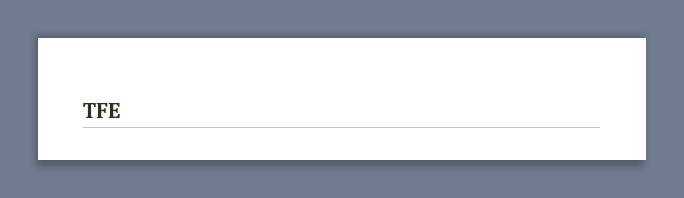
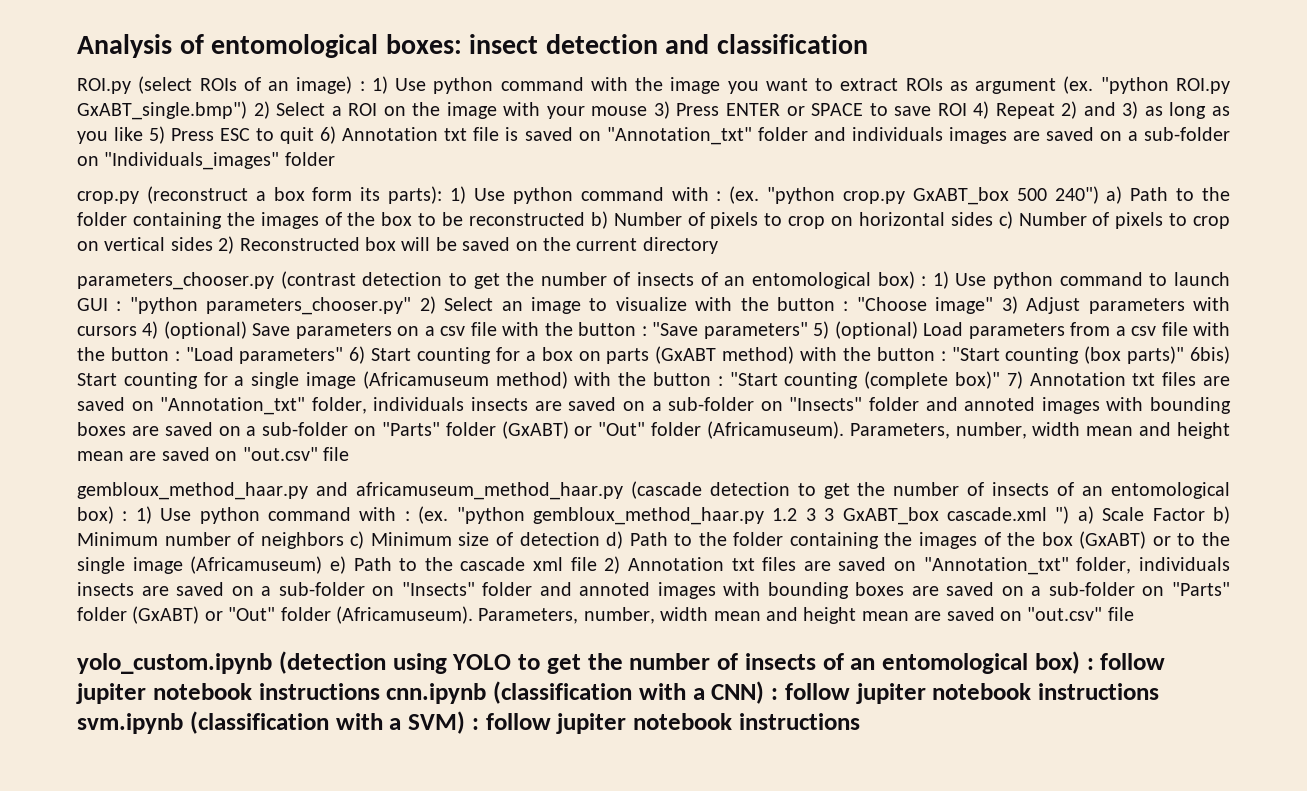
[83,103,120,118] TFE -> [77,34,868,58] [77,76,1230,94] [77,101,1230,120] [77,126,1231,145] [77,152,335,170] [77,186,1230,205] [77,211,1230,229] [77,236,718,254] [77,271,1230,290] [77,296,1231,315] [77,321,1231,339] [77,346,1230,364] [77,371,1230,389] [77,397,1231,415] [77,421,1231,439] [77,447,349,461] [77,481,1230,500] [77,506,1230,525] [77,531,1231,549] [77,556,1231,575] [77,582,1230,599] [77,606,1134,624] [77,651,1166,674] [76,681,1159,704] [77,711,860,734] Analysis of entomological boxes: insect detection and classification // ROI.py (select ROIs of an image) : 1) Use python command with the image you want to extract ROIs as argument (ex. "python ROI.py GxABT_single.bmp") 2) Select a ROI on the image with your mouse 3) Press ENTER or SPACE to save ROI 4) Repeat 2) and 3) as long as you like 5) Press ESC to quit 6) Annotation txt file is saved on "Annotation_txt" folder and individuals images are saved on a sub-folder on "Individuals_images" folder // crop.py (reconstruct a box form its parts): 1) Use python command with : (ex. "python crop.py GxABT_box 500 240") a) Path to the folder containing the images of the box to be reconstructed b) Number of pixels to crop on horizontal sides c) Number of pixels to crop on vertical sides 2) Reconstructed box will be saved on the current directory // parameters_chooser.py (contrast detection to get the number of insects of an entomological box) : 1) Use python command to launch GUI : "python parameters_chooser.py" 2) Select an image to visualize with the button : "Choose image" 3) Adjust parameters with cursors 4) (optional) Save parameters on a csv file with the button : "Save parameters" 5) (optional) Load parameters from a csv file with the button : "Load parameters" 6) Start counting for a box on parts (GxABT method) with the button : "Start counting (box parts)" 6bis) Start counting for a single image (Africamuseum method) with the button : "Start counting (complete box)" 7) Annotation txt files are saved on "Annotation_txt" folder, individuals insects are saved on a sub-folder on "Insects" folder and annoted images with bounding boxes are saved on a sub-folder on "Parts" folder (GxABT) or "Out" folder (Africamuseum). Parameters, number, width mean and height mean are saved on "out.csv" file // gembloux_method_haar.py and africamuseum_method_haar.py (cascade detection to get the number of insects of an entomological box) : 1) Use python command with : (ex. "python gembloux_method_haar.py 1.2 3 3 GxABT_box cascade.xml ") a) Scale Factor b) Minimum number of neighbors c) Minimum size of detection d) Path to the folder containing the images of the box (GxABT) or to the single image (Africamuseum) e) Path to the cascade xml file 2) Annotation txt files are saved on "Annotation_txt" folder, individuals insects are saved on a sub-folder on "Insects" folder and annoted images with bounding boxes are saved on a sub-folder on "Parts" folder (GxABT) or "Out" folder (Africamuseum). Parameters, number, width mean and height mean are saved on "out.csv" file // yolo_custom.ipynb (detection using YOLO to get the number of insects of an entomological box) : follow jupiter notebook instructions cnn.ipynb (classification with a CNN) : follow jupiter notebook instructions svm.ipynb (classification with a SVM) : follow jupiter notebook instructions

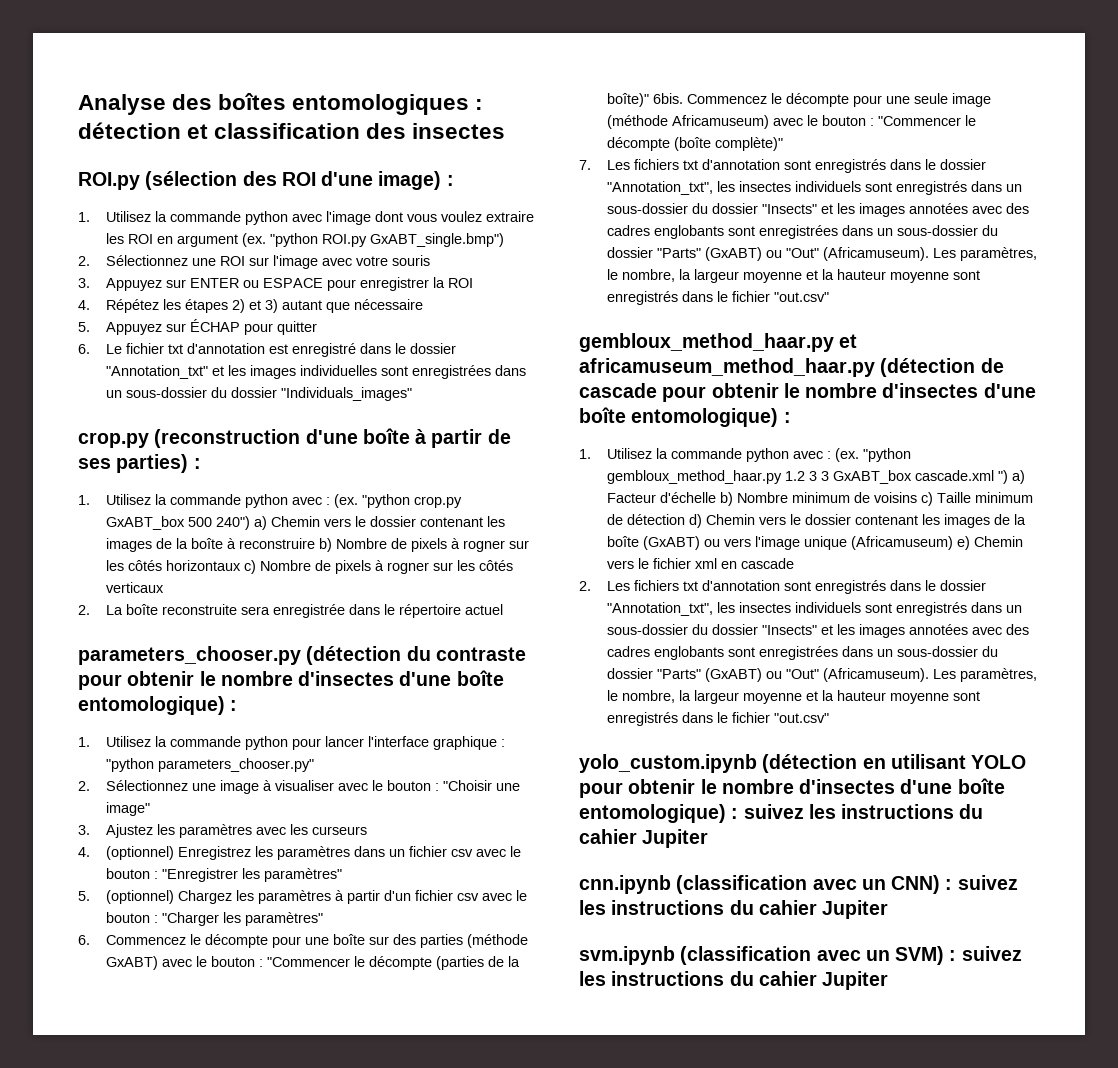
[77,34,710,58] Analysis of entomological boxes: insect detection and -> [78,93,484,115] [78,122,209,139] Analyse des boîtes entomologiques : détection et
[77,76,968,94] // ROI.py (select ROIs of an image) : 1) Use python command with the image you want to extract ROIs as -> [366,123,506,139] [78,171,454,190] [78,211,534,225] [105,233,173,244] des insectes // ROI.py (sélection des ROI d'une image) : // 1. Utilisez la commande python avec l'image dont vous voulez extraire les ROI en
[253,101,1230,119] [77,126,1231,145] [77,156,99,166] 2) Select a ROI on the image with your mouse 3) Press ENTER or SPACE to save ROI 4) Repeat 2) and 3) as long as you like 5) Press ESC to quit 6) Annotation txt file is saved on "Annotation_txt" folder and individuals images are saved on a sub-folder on -> [78,255,430,269] [78,277,473,291] [78,299,423,313] [78,319,317,335] [78,343,456,357] [105,365,526,379] [105,387,277,398] // 2. Sélectionnez une ROI sur l'image avec votre souris // 3. Appuyez sur ENTER ou ESPACE pour enregistrer la ROI // 4. Répétez les étapes 2) et 3) autant que nécessaire // 5. Appuyez sur ÉCHAP pour quitter // 6. Le fichier txt d'annotation est enregistré dans le dossier "Annotation_txt" et les images individuelles sont enregistrées dans un sous-dossier du dossier
[284,152,335,166] [77,186,709,204] folder // crop.py (reconstruct a box form its parts): 1) Use python command with -> [78,428,511,448] [78,454,201,473] [78,494,322,508] // crop.py (reconstruction d'une boîte à partir de ses parties) : // 1. Utilisez la commande python avec
[1130,187,1230,201] [77,211,1230,229] [77,236,718,254] [77,271,1230,290] [77,296,1231,315] [77,321,1231,339] [77,346,1230,364] [77,371,1230,389] [77,397,1231,415] [77,421,1231,439] [77,447,349,461] [77,481,1230,500] [77,506,397,524] Path to the folder containing the images of the box to be reconstructed b) Number of pixels to crop on horizontal sides c) Number of pixels to crop on vertical sides 2) Reconstructed box will be saved on the current directory // parameters_chooser.py (contrast detection to get the number of insects of an entomological box) : 1) Use python command to launch GUI : "python parameters_chooser.py" 2) Select an image to visualize with the button : "Choose image" 3) Adjust parameters with cursors 4) (optional) Save parameters on a csv file with the button : "Save parameters" 5) (optional) Load parameters from a csv file with the button : "Load parameters" 6) Start counting for a box on parts (GxABT method) with the button : "Start counting (box parts)" 6bis) Start counting for a single image (Africamuseum method) with the button : "Start counting (complete box)" 7) Annotation txt files are saved on "Annotation_txt" folder, individuals insects are saved on a sub-folder on "Insects" folder and annoted images with bounding boxes are saved on a sub-folder on "Parts" folder (GxABT) or "Out" folder (Africamuseum). Parameters, number, width mean and height mean are saved on "out.csv" file // gembloux_method_haar.py and africamuseum_method_haar.py (cascade detection to get the number of insects of an entomological box) : 1) Use python command with -> [270,516,505,527] [105,538,529,552] [105,560,513,574] [105,582,164,593] [78,604,503,618] [78,646,526,665] [78,670,504,690] [78,696,238,715] [78,736,505,750] [105,758,314,772] [78,780,520,794] [105,802,150,816] [78,824,367,838] [78,846,521,860] [105,868,342,882] [78,890,527,904] [105,912,323,926] [78,934,528,948] [105,956,520,970] [606,93,991,107] [606,115,976,129] [606,137,783,151] [579,159,986,173] [606,181,1022,195] [606,203,1029,217] [606,225,998,239] [606,247,1037,261] [606,269,980,283] [606,291,829,305] [579,333,858,352] [579,358,1004,377] [579,383,1036,402] [579,407,791,427] [579,448,823,462] Chemin vers le dossier contenant les images de la boîte à reconstruire b) Nombre de pixels à rogner sur les côtés horizontaux c) Nombre de pixels à rogner sur les côtés verticaux // 2. La boîte reconstruite sera enregistrée dans le répertoire actuel // parameters_chooser.py (détection du contraste pour obtenir le nombre d'insectes d'une boîte entomologique) : // 1. Utilisez la commande python pour lancer l'interface graphique : "python parameters_chooser.py" // 2. Sélectionnez une image à visualiser avec le bouton : "Choisir une image" // 3. Ajustez les paramètres avec les curseurs // 4. (optionnel) Enregistrez les paramètres dans un fichier csv avec le bouton : "Enregistrer les paramètres" // 5. (optionnel) Chargez les paramètres à partir d'un fichier csv avec le bouton : "Charger les paramètres" // 6. Commencez le décompte pour une boîte sur des parties (méthode GxABT) avec le bouton : "Commencer le décompte (parties de la boîte)" 6bis. Commencez le décompte pour une seule image (méthode Africamuseum) avec le bouton : "Commencer le décompte (boîte complète)" // 7. Les fichiers txt d'annotation sont enregistrés dans le dossier "Annotation_txt", les insectes individuels sont enregistrés dans un sous-dossier du dossier "Insects" et les images annotées avec des cadres englobants sont enregistrées dans un sous-dossier du dossier "Parts" (GxABT) ou "Out" (Africamuseum). Les paramètres, le nombre, la largeur moyenne et la hauteur moyenne sont enregistrés dans le fichier "out.csv" // gembloux_method_haar.py et africamuseum_method_haar.py (détection de cascade pour obtenir le nombre d'insectes d'une boîte entomologique) : // 1. Utilisez la commande python avec
[1102,506,1230,524] [77,531,1231,549] [77,556,1231,575] [77,582,1230,599] [77,606,1134,624] Scale Factor b) Minimum number of neighbors c) Minimum size of detection d) Path to the folder containing the images of the box (GxABT) or to the single image (Africamuseum) e) Path to the cascade xml file 2) Annotation txt files are saved on "Annotation_txt" folder, individuals insects are saved on a sub-folder on "Insects" folder and annoted images with bounding boxes are saved on a sub-folder on "Parts" folder (GxABT) or "Out" folder (Africamuseum). Parameters, number, width mean and height mean are saved on "out.csv" file -> [606,492,1033,506] [606,514,1026,528] [606,536,1023,550] [606,558,794,569] [579,580,986,594] [606,602,1022,616] [606,624,1029,638] [606,646,998,660] [606,668,1037,682] [606,690,980,704] [606,712,829,726] Facteur d'échelle b) Nombre minimum de voisins c) Taille minimum de détection d) Chemin vers le dossier contenant les images de la boîte (GxABT) ou vers l'image unique (Africamuseum) e) Chemin vers le fichier xml en cascade // 2. Les fichiers txt d'annotation sont enregistrés dans le dossier "Annotation_txt", les insectes individuels sont enregistrés dans un sous-dossier du dossier "Insects" et les images annotées avec des cadres englobants sont enregistrées dans un sous-dossier du dossier "Parts" (GxABT) ou "Out" (Africamuseum). Les paramètres, le nombre, la largeur moyenne et la hauteur moyenne sont enregistrés dans le fichier "out.csv"
[278,651,1166,674] [76,681,1159,704] [77,711,860,734] (detection using YOLO to get the number of insects of an entomological box) : follow jupiter notebook instructions cnn.ipynb (classification with a CNN) : follow jupiter notebook instructions svm.ipynb (classification with a SVM) : follow jupiter notebook instructions -> [762,754,1027,773] [579,778,1005,798] [579,804,984,823] [579,829,709,848] [579,875,1018,894] [579,900,889,919] [579,946,1022,965] [579,971,889,990] (détection en utilisant YOLO pour obtenir le nombre d'insectes d'une boîte entomologique) : suivez les instructions du cahier Jupiter // cnn.ipynb (classification avec un CNN) : suivez les instructions du cahier Jupiter // svm.ipynb (classification avec un SVM) : suivez les instructions du cahier Jupiter

